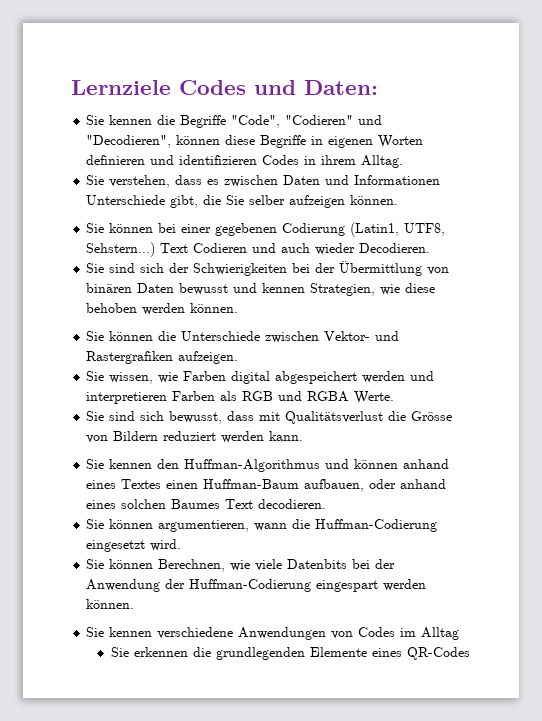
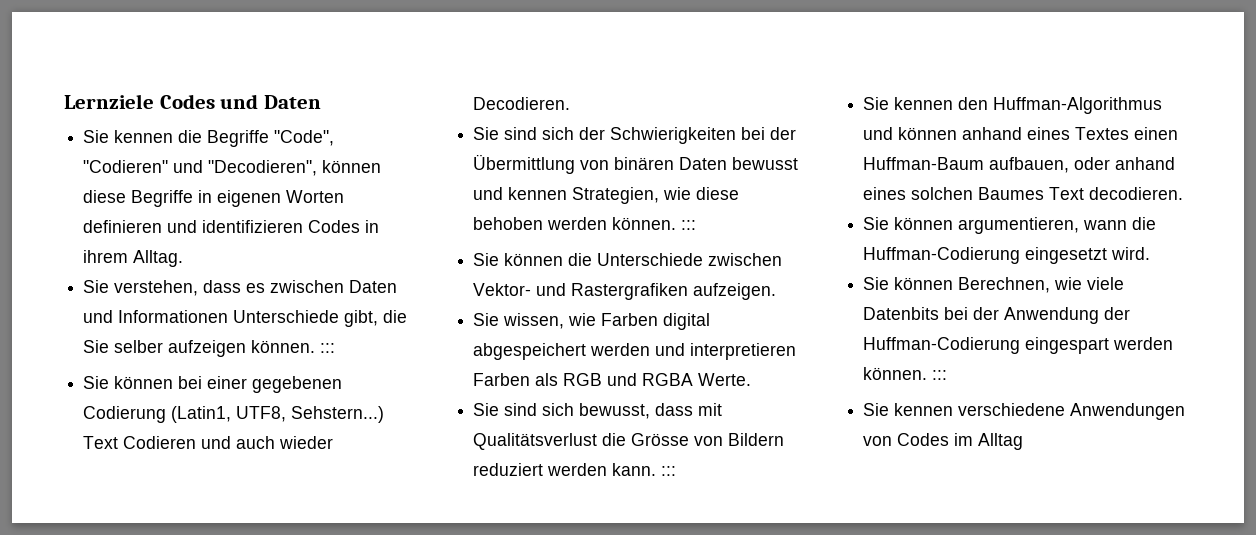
[304,80,378,95] Daten: -> [263,95,321,109] Daten
(399, 200) none -> [320,343,336,353] :::
(239, 308) none -> [681,220,697,230] :::
(304, 436) none -> [661,466,677,476] :::
(135, 604) none -> [932,370,948,380] :::
[110,647,470,660] // Sie erkennen die grundlegenden Elemente eines QR-Codes -> (1024, 441) none

